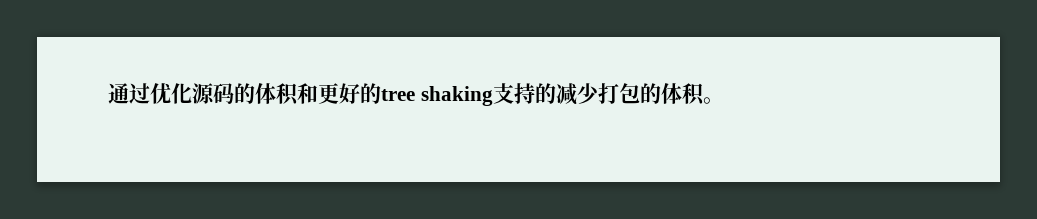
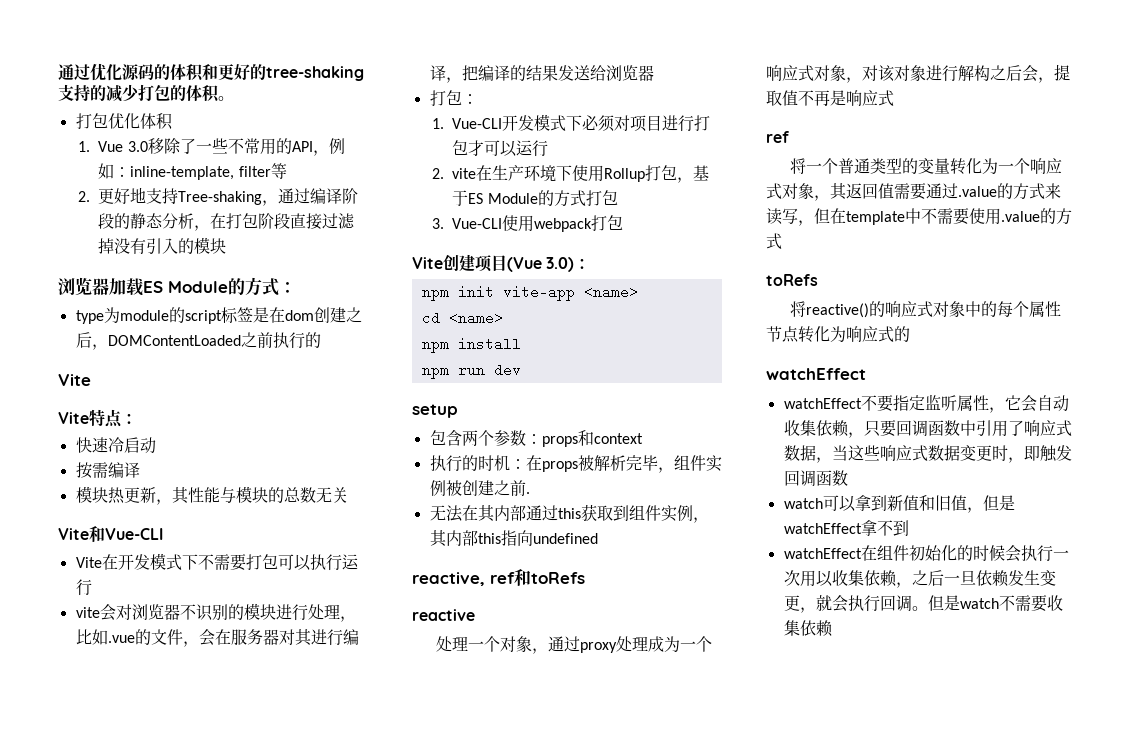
[381,86,493,106] tree shaking -> [266,66,364,81] tree-shaking
(724, 100) none -> [75,113,173,130] [78,138,345,156] [98,163,287,180] [78,187,359,206] [98,213,356,231] [98,237,227,255] [58,277,296,296] [75,307,362,324] [75,332,321,350] [58,374,91,386] [58,409,137,427] [75,437,156,454] [75,462,140,479] [75,486,348,505] [58,526,163,543] [75,553,359,571] [75,579,92,596] [75,603,356,622] [75,629,359,647] [429,65,654,83] [429,90,478,106] [432,114,711,132] [452,140,549,157] [432,165,710,183] [452,190,618,207] [432,215,624,232] [412,254,591,272] [421,285,638,301] [421,311,503,325] [421,337,521,353] [421,363,521,379] [412,404,458,418] [429,430,643,447] [429,455,722,473] [429,480,530,496] [429,504,709,523] [429,530,598,547] [412,569,585,586] [412,609,475,621] [436,636,713,654] [766,64,1070,83] [766,90,894,106] [766,131,789,143] [790,158,1063,175] [766,183,1061,201] [766,208,1072,226] [766,233,782,249] [766,274,818,286] [790,301,1062,318] [766,326,910,343] [766,368,866,380] [783,394,1069,413] [783,420,1072,438] [783,445,1072,463] [783,470,848,487] [783,495,1015,513] [783,520,909,536] [783,545,1069,562] [783,570,1056,588] [783,595,1063,613] [783,620,833,637] // 打包优化体积 // 1. Vue 3.0移除了一些不常用的API，例如：inline-template, filter等 // 2.更好地支持Tree-shaking，通过编译阶段的静态分析，在打包阶段直接过滤掉没有引入的模块 // 浏览器加载ES Module的方式： // type为module的script标签是在dom创建之后，DOMContentLoaded之前执行的 // Vite // Vite特点： // 快速冷启动 // 按需编译 // 模块热更新，其性能与模块的总数无关 // Vite和Vue-CLI // Vite在开发模式下不需要打包可以执行运行 // vite会对浏览器不识别的模块进行处理，比如.vue的文件，会在服务器对其进行编译，把编译的结果发送给浏览器 // 打包： // 1. Vue-CLI开发模式下必须对项目进行打包才可以运行 // 2. vite在生产环境下使用Rollup打包，基于ES Module的方式打包 // 3. Vue-CLI使用webpack打包 // Vite创建项目(Vue 3.0)： // npm init vite-app <name> // cd <name> // npm install // npm run dev // setup // 包含两个参数：props和context // 执行的时机：在props被解析完毕，组件实例被创建之前. // 无法在其内部通过this获取到组件实例，其内部this指向undefined // reactive, ref和toRefs // reactive // 处理一个对象，通过proxy处理成为一个响应式对象，对该对象进行解构之后会，提取值不再是响应式 // ref // 将一个普通类型的变量转化为一个响应式对象，其返回值需要通过.value的方式来读写，但在template中不需要使用.value的方式 // toRefs // 将reactive()的响应式对象中的每个属性节点转化为响应式的 // watchEffect // watchEffect不要指定监听属性，它会自动收集依赖，只要回调函数中引用了响应式数据，当这些响应式数据变更时，即触发回调函数 // watch可以拿到新值和旧值，但是watchEffect拿不到 // watchEffect在组件初始化的时候会执行一次用以收集依赖，之后一旦依赖发生变更，就会执行回调。但是watch不需要收集依赖

